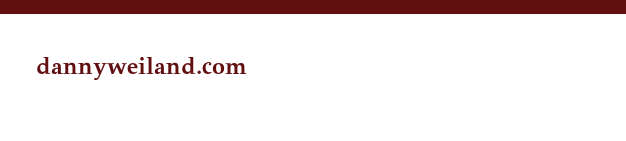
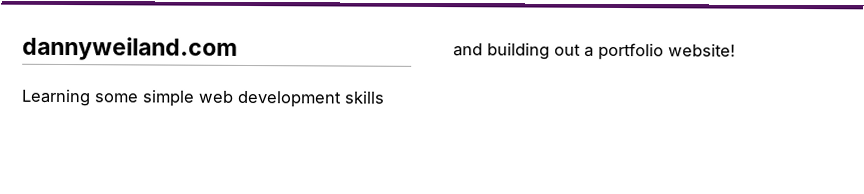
(247, 69) none -> [21,88,385,108] [453,42,736,61] // Learning some simple web development skills and building out a portfolio website!

